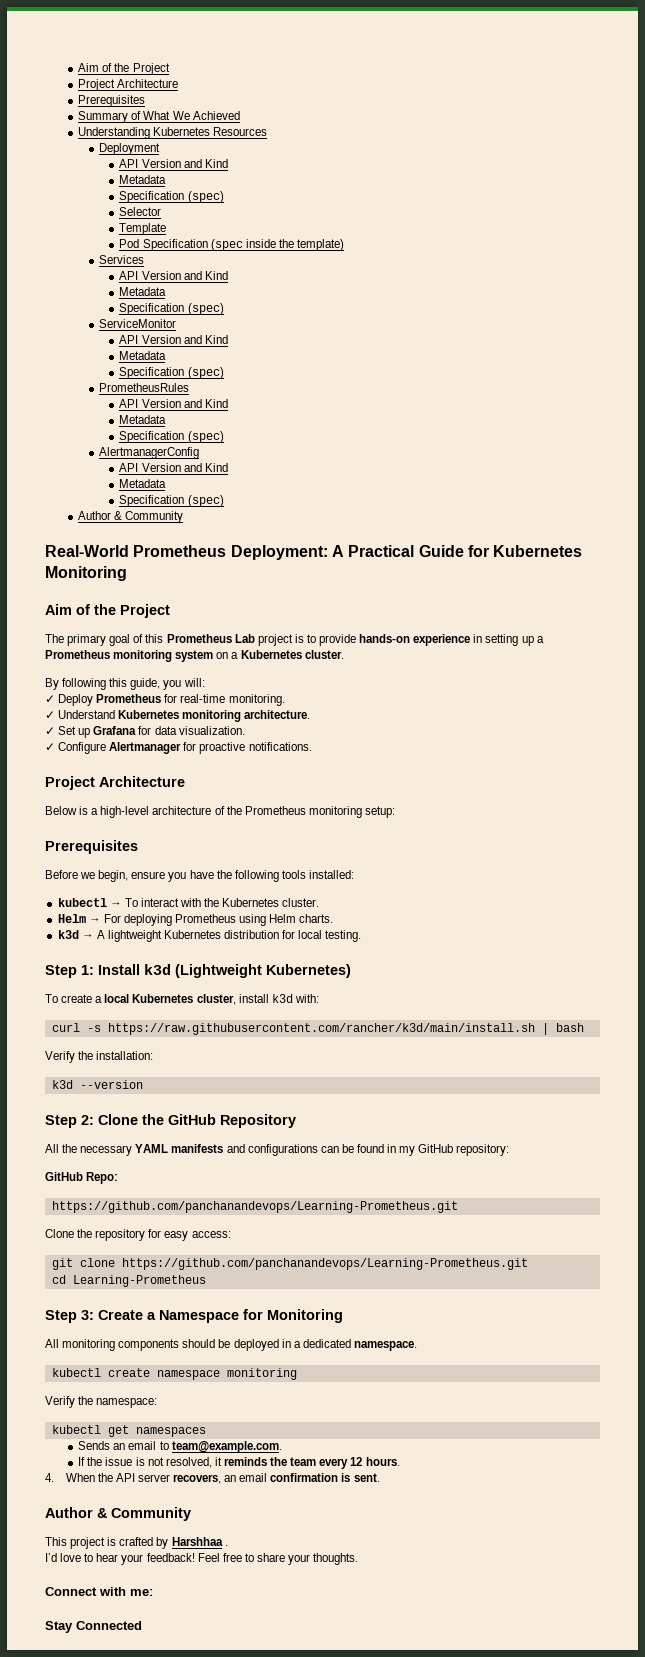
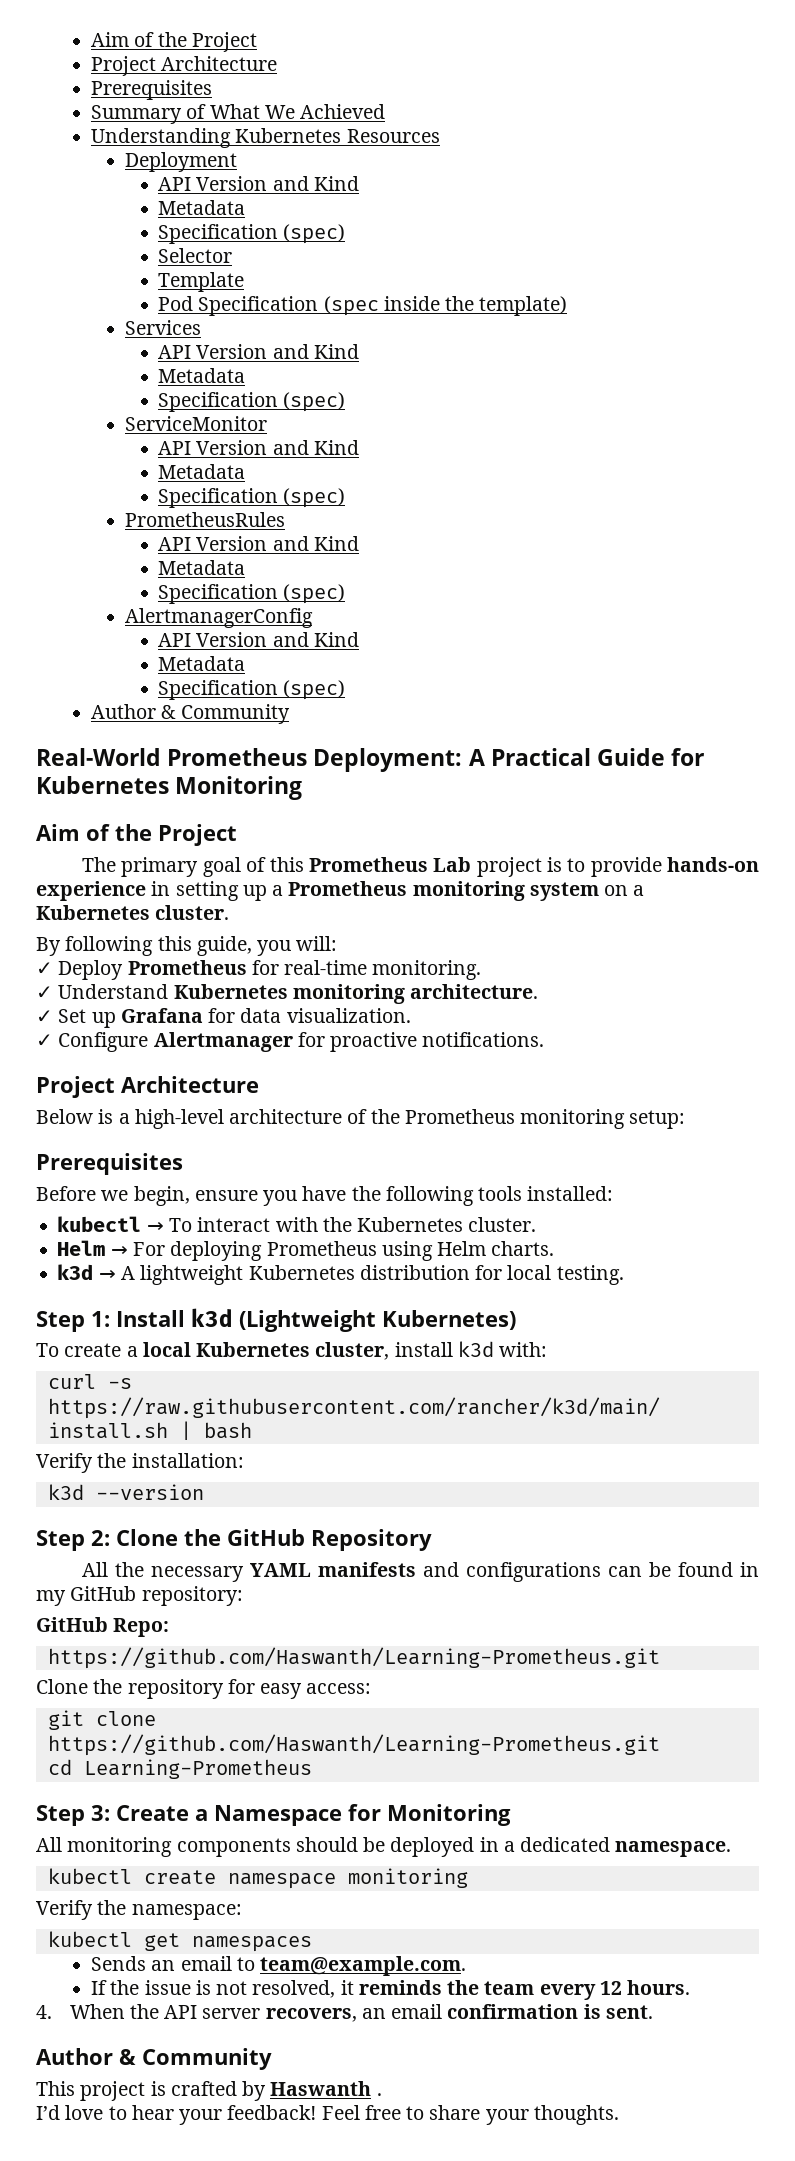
[51,1201,458,1213] https://github.com/panchanandevops/Learning-Prometheus.git -> [47,1647,660,1669] https://github.com/Haswanth/Learning-Prometheus.git
[121,1258,528,1270] https://github.com/panchanandevops/Learning-Prometheus.git -> [47,1734,660,1756] https://github.com/Haswanth/Learning-Prometheus.git
[171,1537,223,1546] Harshhaa -> [270,2081,372,2096] Haswanth
[45,1587,153,1596] [45,1621,142,1633] // Connect with me: // Stay Connected -> (619, 2115) none

